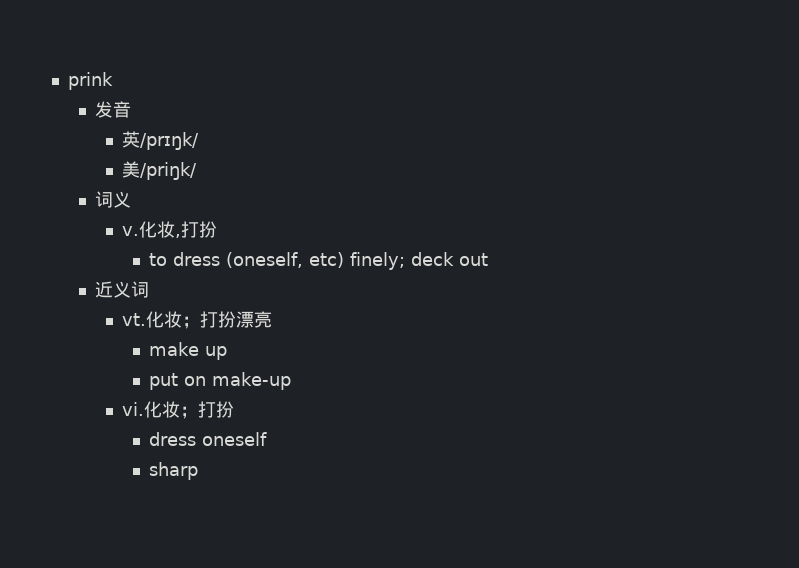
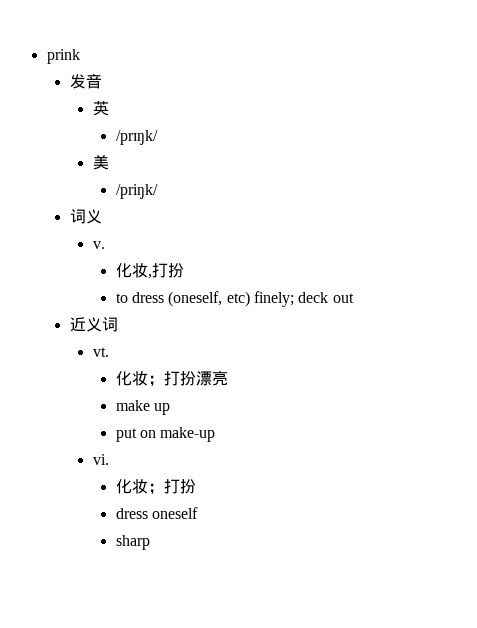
(141, 139) none -> (109, 108) //
(141, 169) none -> (109, 162) //
(140, 231) none -> (105, 245) //
(147, 319) none -> (109, 352) //
(145, 409) none -> (109, 459) //

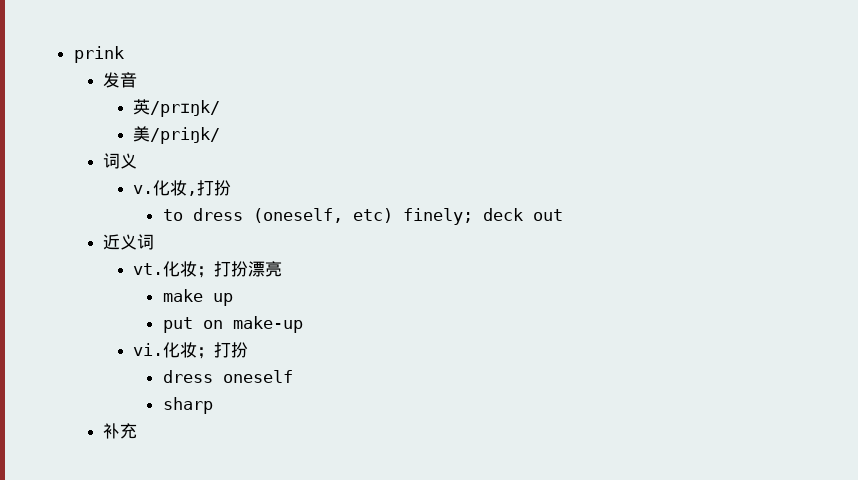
(109, 108) // -> (151, 107) none
(109, 162) // -> (151, 134) none
(105, 245) // -> (154, 189) none
(109, 352) // -> (164, 269) none
(109, 459) // -> (164, 349) none
(150, 542) none -> [103,423,138,439] // 补充

